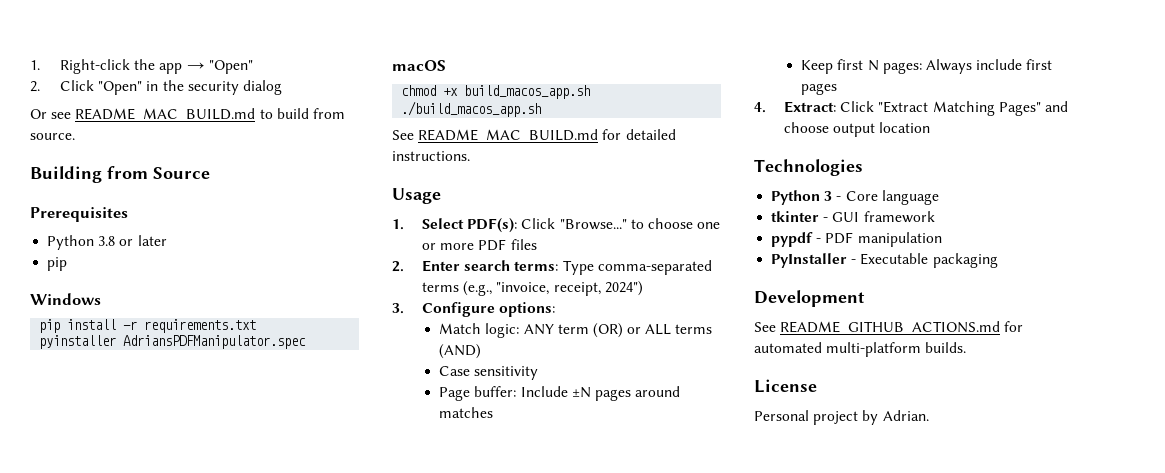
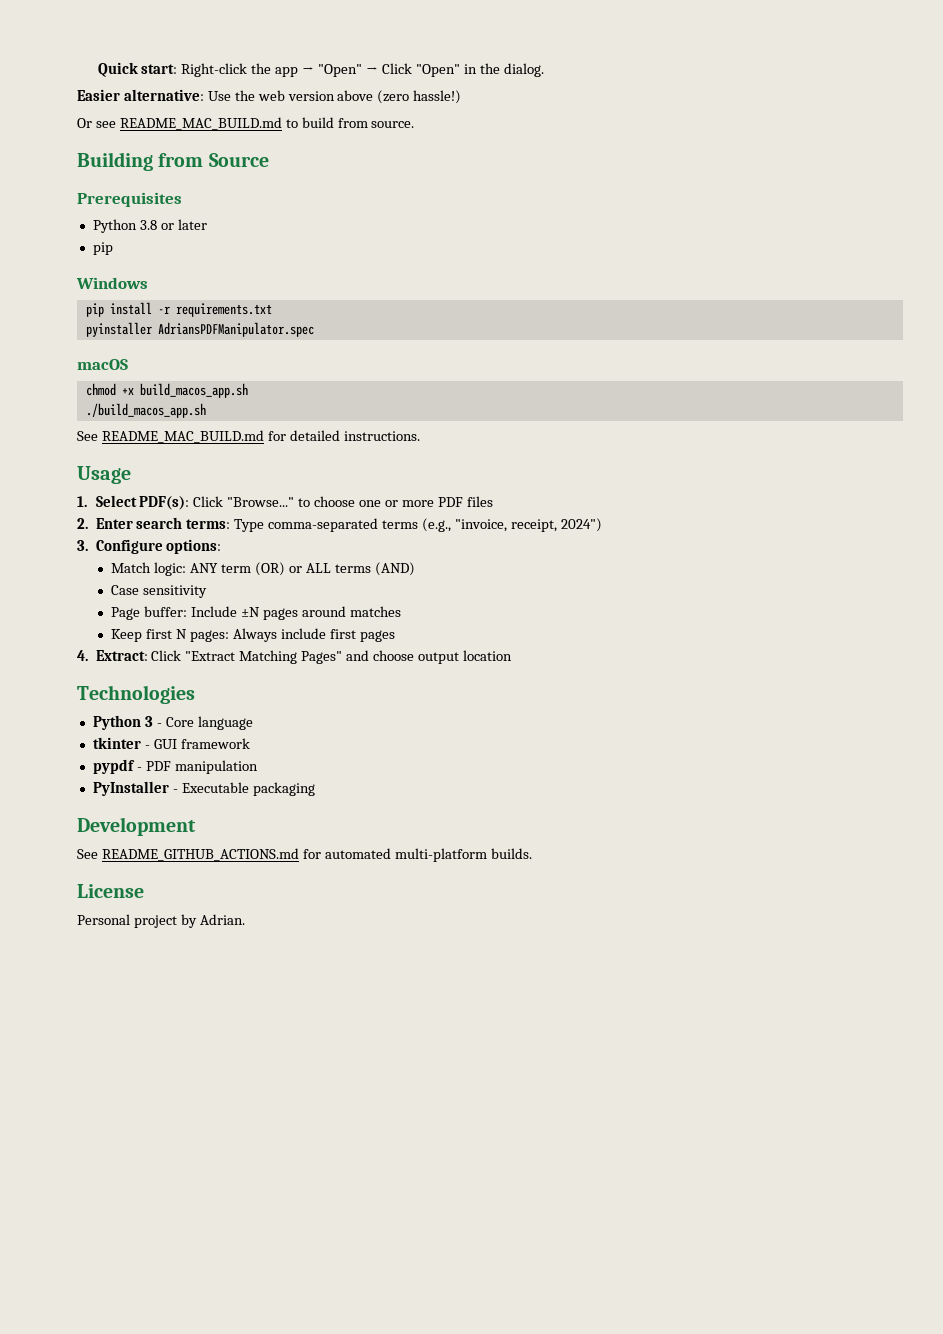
[30,60,40,70] 1. -> [97,62,178,77] Quick start:
[30,81,40,92] // 2. -> [365,67,378,74] →
[187,80,283,95] security dialog -> [503,63,544,77] [77,89,462,104] dialog. // Easier alternative: Use the web version above (zero hassle!)

